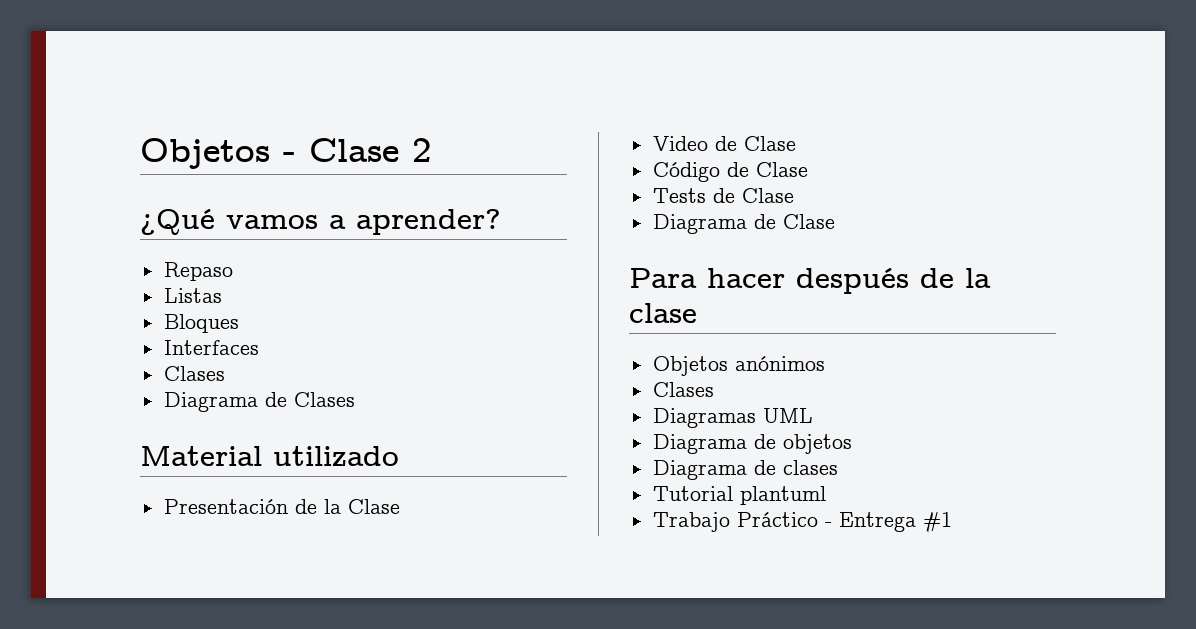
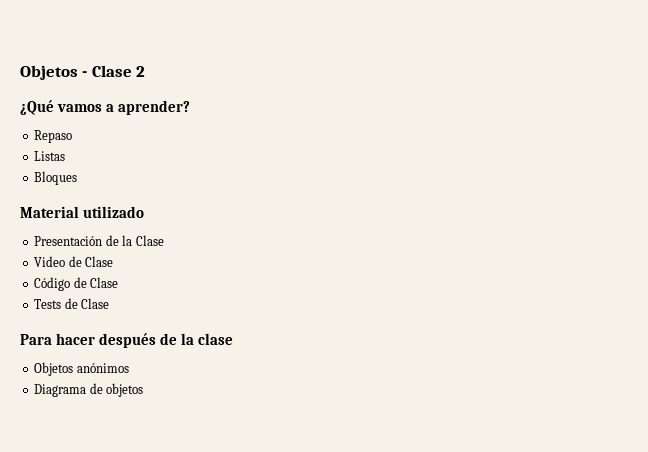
[163,340,259,355] [163,366,225,381] [163,392,355,412] // Interfaces // Clases // Diagrama de Clases -> (78, 178) none
[652,214,835,234] // Diagrama de Clase -> (110, 303) none
[652,382,714,397] [652,408,813,428] // Clases // Diagramas UML -> (129, 368) none
[652,460,838,480] [652,486,826,505] [652,512,952,534] // Diagrama de clases // Tutorial plantuml // Trabajo Práctico - Entrega #1 -> (144, 390) none

